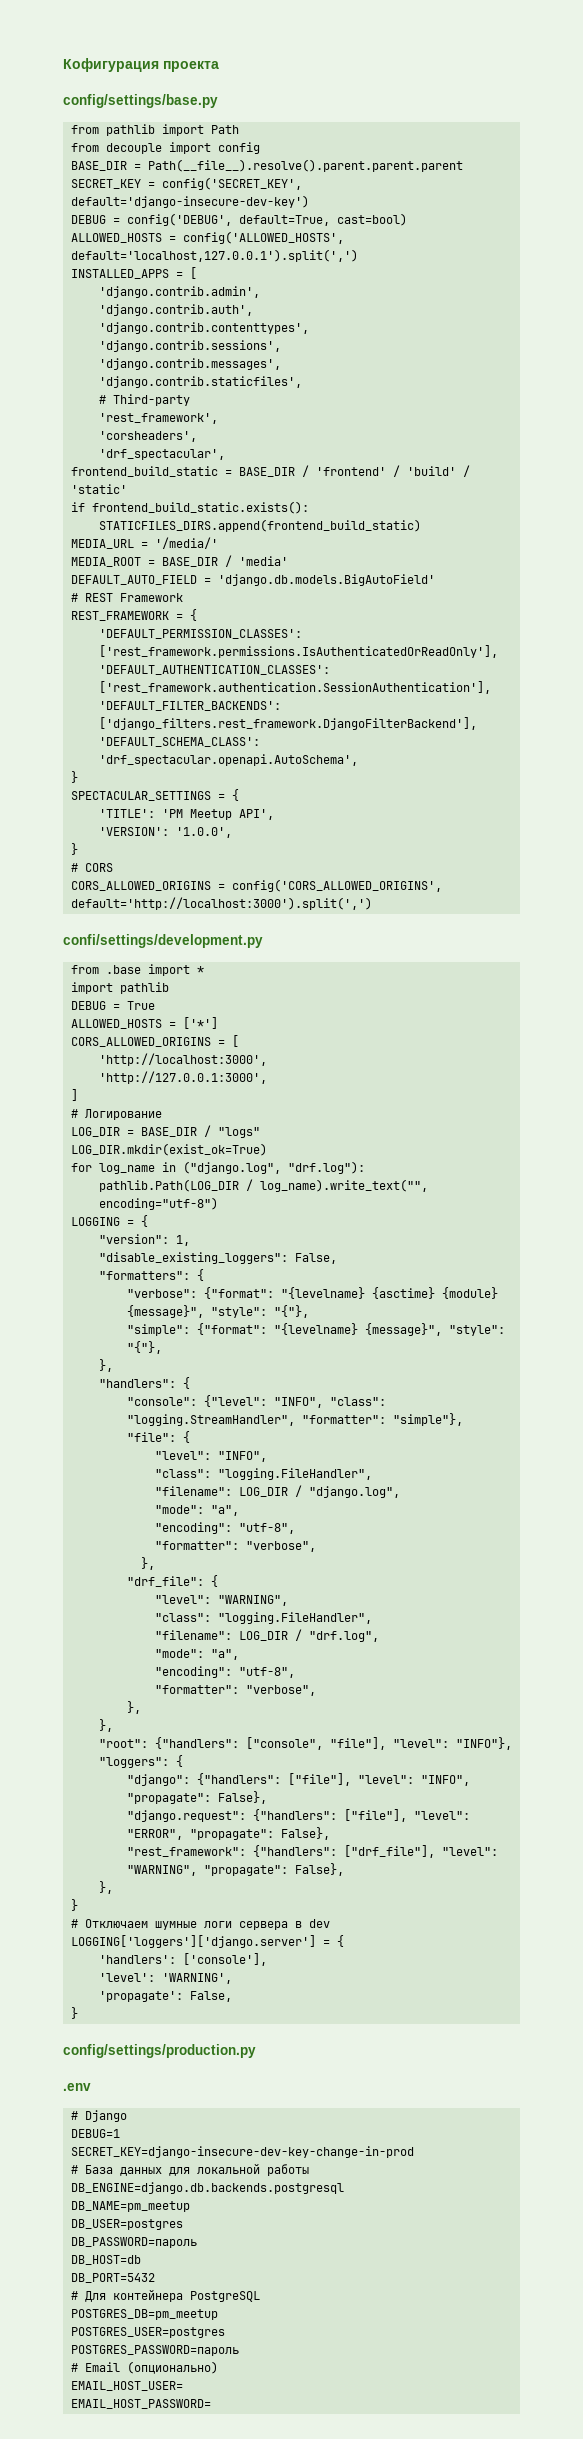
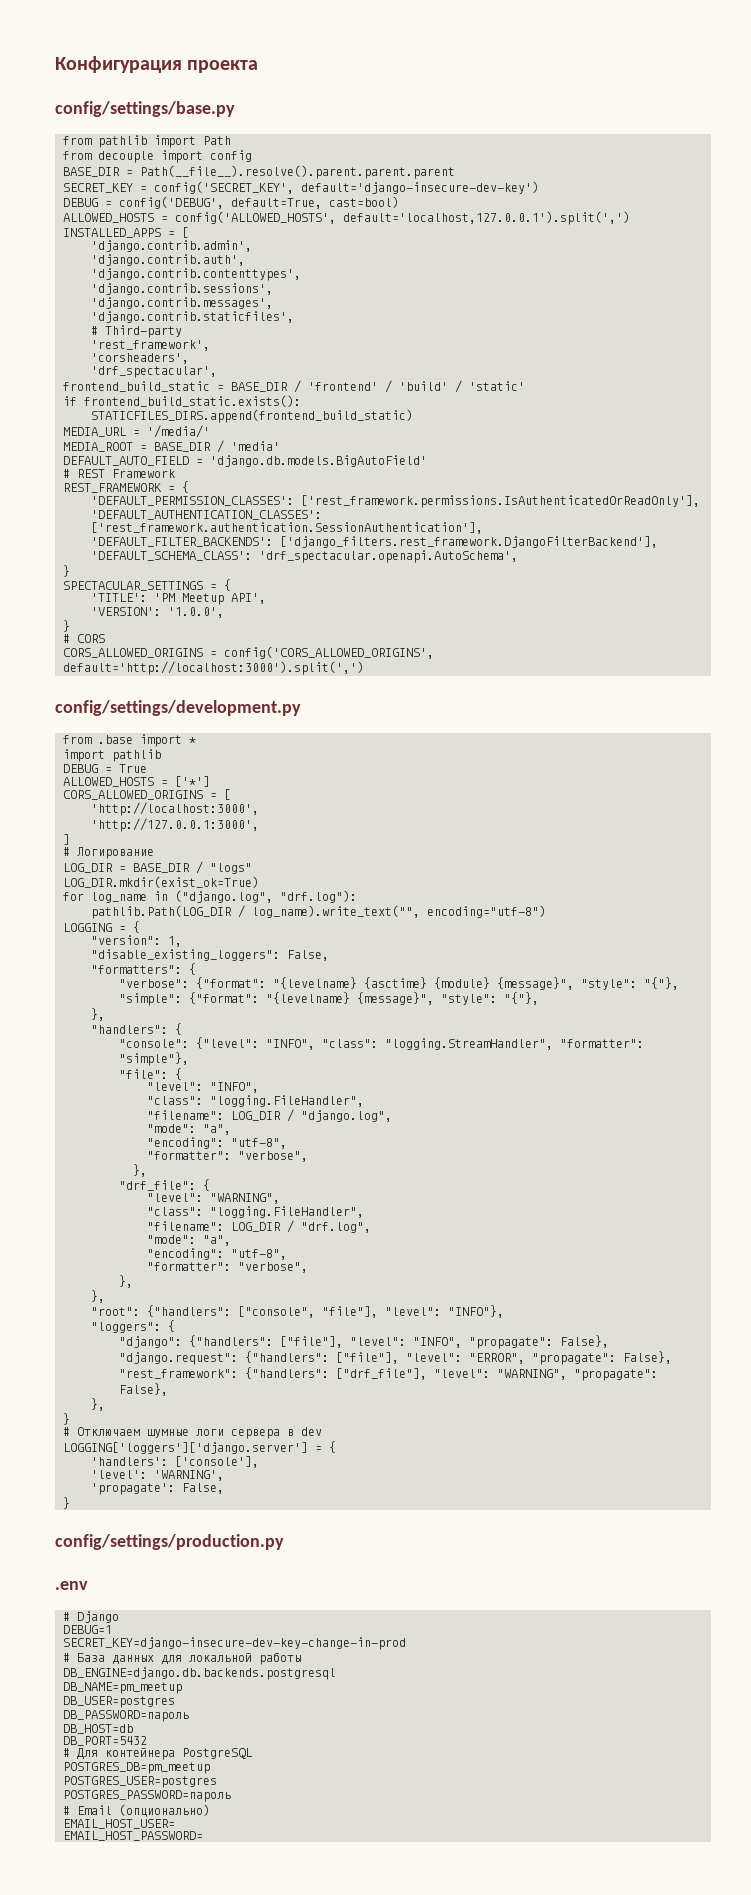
[63,58,159,72] Кофигурация -> [55,56,182,73] Конфигурация
[63,934,263,948] confi/settings/development.py -> [55,700,301,716] config/settings/development.py

